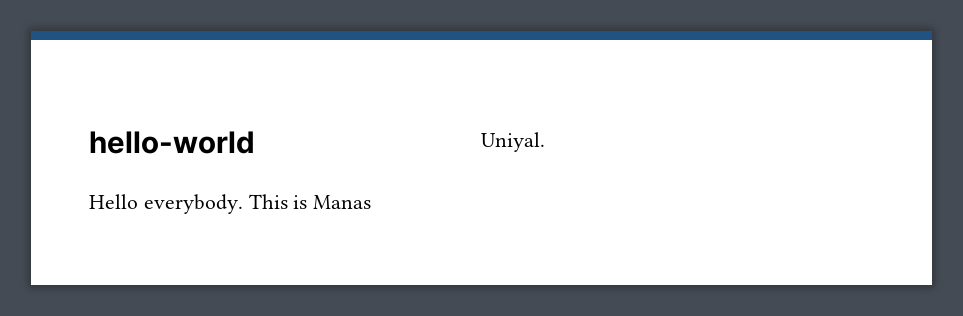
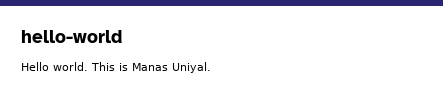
[143,194,243,214] everybody. -> [53,62,88,71] world.

